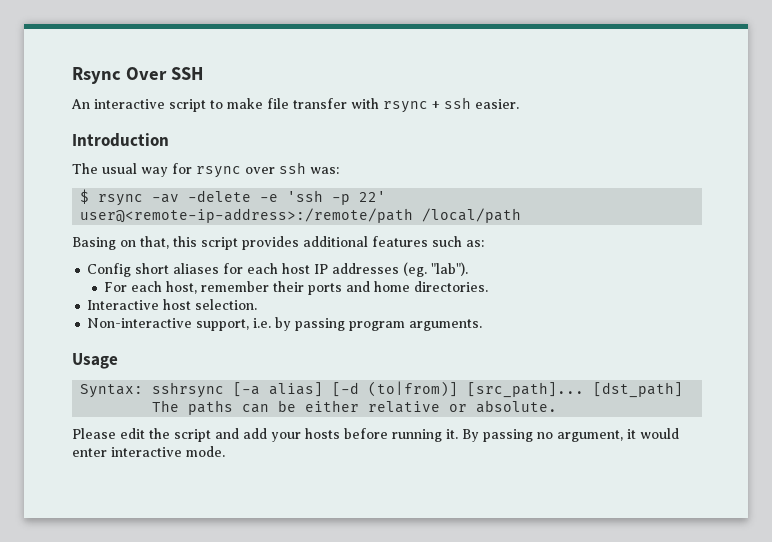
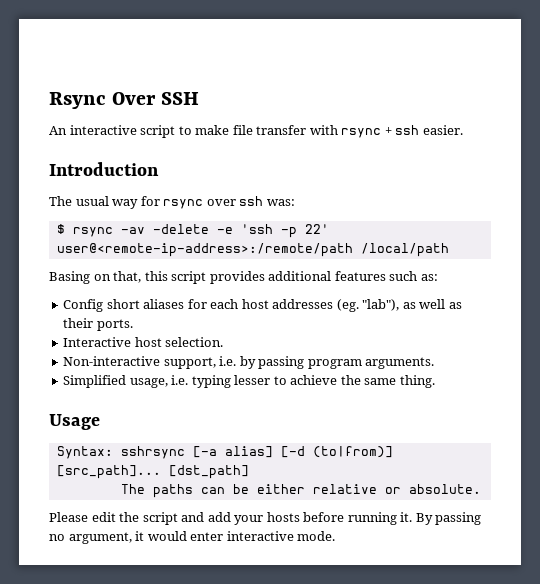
[314,264,329,274] IP -> (269, 304) none
[431,262,469,276] [104,281,489,295] "lab"). // For each host, remember their ports and home directories. -> [362,299,462,311] [63,318,133,331] "lab"), as well as their ports.
(483, 325) none -> [63,375,435,388] // Simplified usage, i.e. typing lesser to achieve the same thing.

